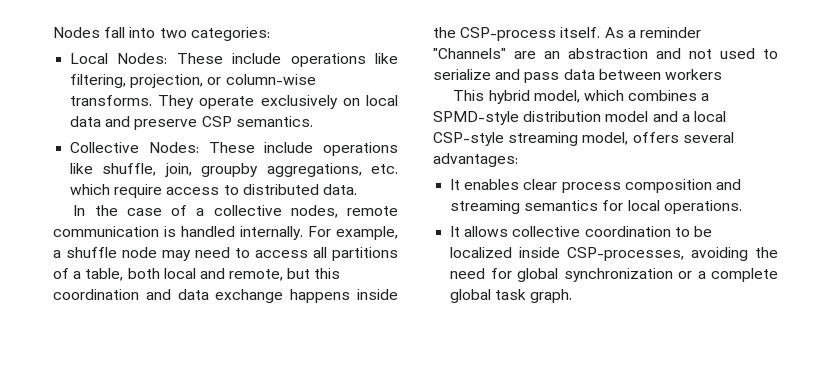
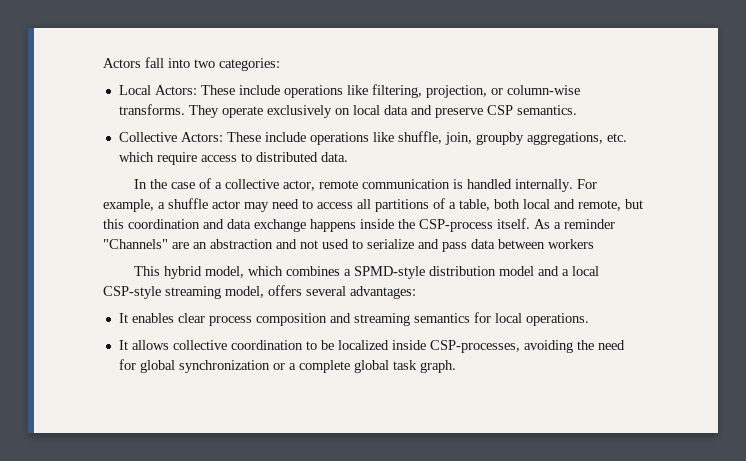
[53,27,100,38] Nodes -> [103,58,141,68] Actors
[117,53,168,64] Nodes: -> [154,85,197,95] Actors:
[148,142,199,153] Nodes: -> [180,132,223,142] Actors:
[290,205,338,218] nodes, -> [283,180,316,191] actor,
[122,247,157,258] node -> [212,200,240,209] actor

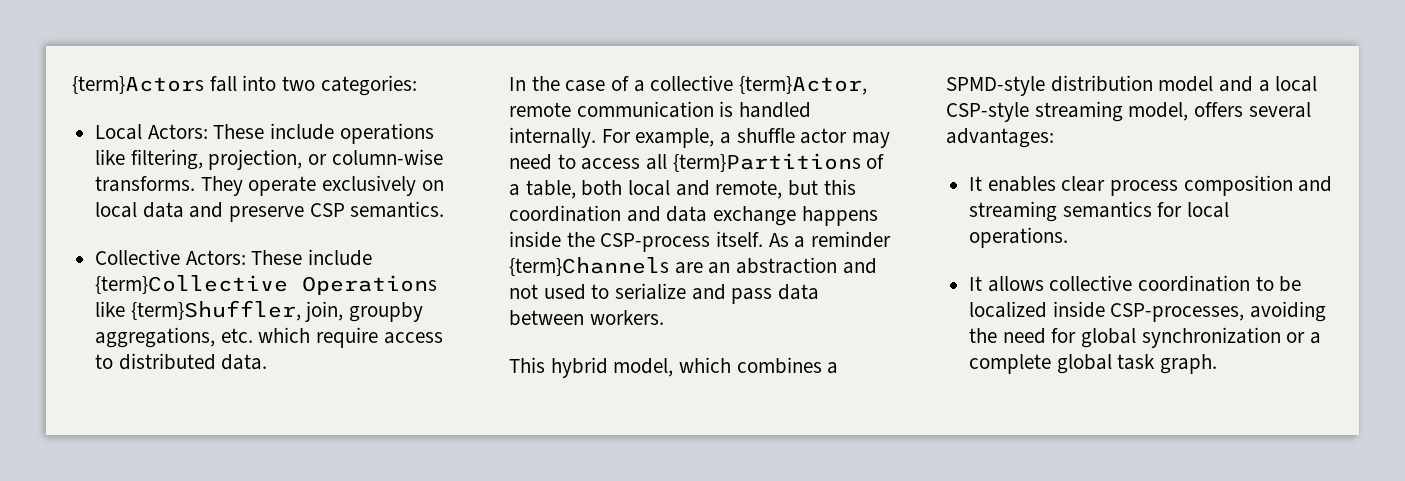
[103,58,141,68] Actors -> [72,76,204,94] {term}Actors
[309,131,442,145] operations like shuffle, -> [95,275,438,295] [95,300,301,321] {term}Collective Operations like {term}Shuffler,
[283,180,316,191] actor, -> [739,76,868,95] {term}Actor,
[375,199,429,212] partitions -> [672,153,861,172] {term}Partitions
[103,239,168,249] "Channels" -> [509,257,669,276] {term}Channels
[548,239,594,249] workers -> [589,310,664,325] workers.

